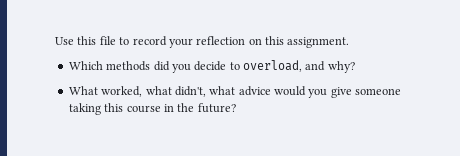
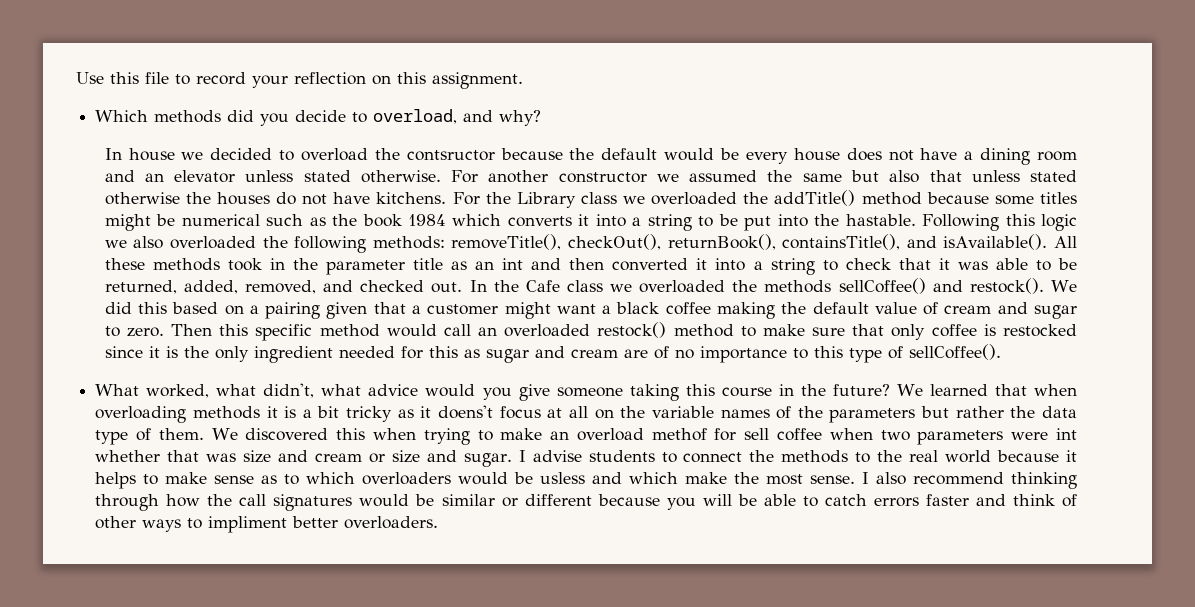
(355, 67) none -> [104,148,1077,165] [104,170,1077,183] [104,190,1077,208] [104,214,1078,231] [104,234,1077,253] [104,258,1078,275] [104,278,1078,294] [104,302,1077,319] [104,322,1078,341] [104,344,1001,363] // In house we decided to overload the contsructor because the default would be every house does not have a dining room and an elevator unless stated otherwise. For another constructor we assumed the same but also that unless stated otherwise the houses do not have kitchens. For the Library class we overloaded the addTitle() method because some titles might be numerical such as the book 1984 which converts it into a string to be put into the hastable. Following this logic we also overloaded the following methods: removeTitle(), checkOut(), returnBook(), containsTitle(), and isAvailable(). All these methods took in the parameter title as an int and then converted it into a string to check that it was able to be returned, added, removed, and checked out. In the Cafe class we overloaded the methods sellCoffee() and restock(). We did this based on a pairing given that a customer might want a black coffee making the default value of cream and sugar to zero. Then this specific method would call an overloaded restock() method to make sure that only coffee is restocked since it is the only ingredient needed for this as sugar and cream are of no importance to this type of sellCoffee().
(236, 108) none -> [896,384,1077,396] [95,405,1078,423] [95,428,1077,445] [95,450,1077,467] [95,472,1077,489] [95,494,1078,511] [95,516,439,533] We learned that when overloading methods it is a bit tricky as it doens't focus at all on the variable names of the parameters but rather the data type of them. We discovered this when trying to make an overload methof for sell coffee when two parameters were int whether that was size and cream or size and sugar. I advise students to connect the methods to the real world because it helps to make sense as to which overloaders would be usless and which make the most sense. I also recommend thinking through how the call signatures would be similar or different because you will be able to catch errors faster and think of other ways to impliment better overloaders.

